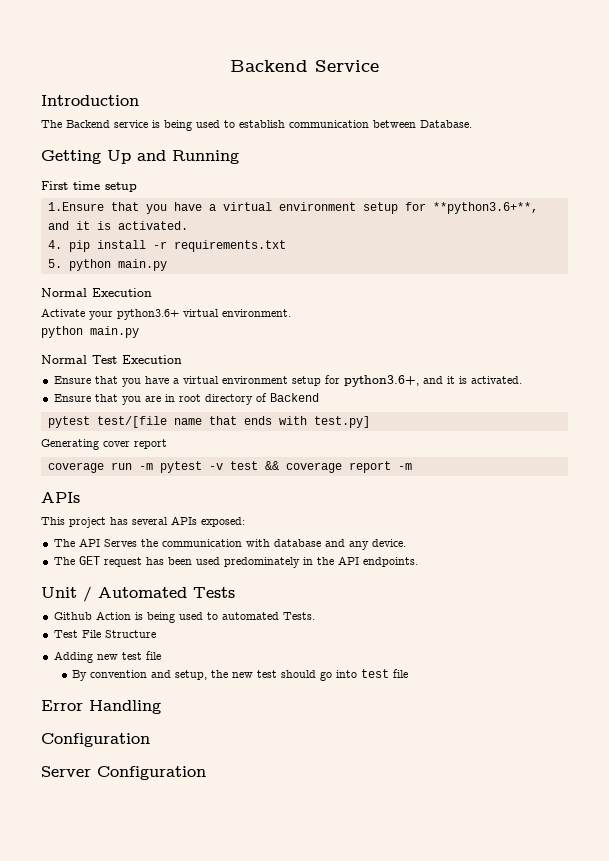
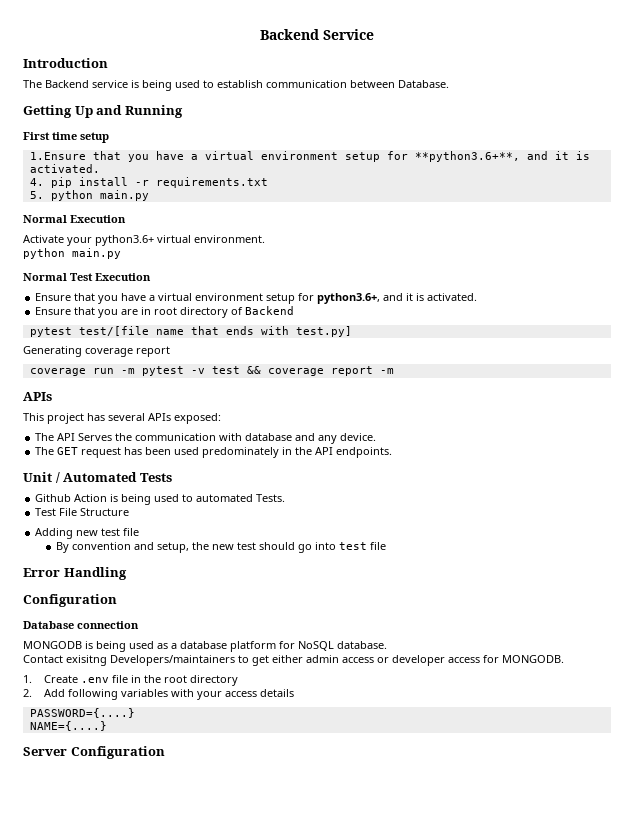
[103,441,130,447] cover -> [85,348,133,357] coverage
(150, 740) none -> [23,621,139,629] [23,641,387,652] [23,655,564,666] [23,675,238,686] [23,689,294,700] [29,708,135,718] [29,721,107,731] // Database connection // MONGODB is being used as a database platform for NoSQL database. // Contact exisitng Developers/maintainers to get either admin access or developer access for MONGODB. // 1. Create .env file in the root directory // 2. Add following variables with your access details // PASSWORD={....} // NAME={....}

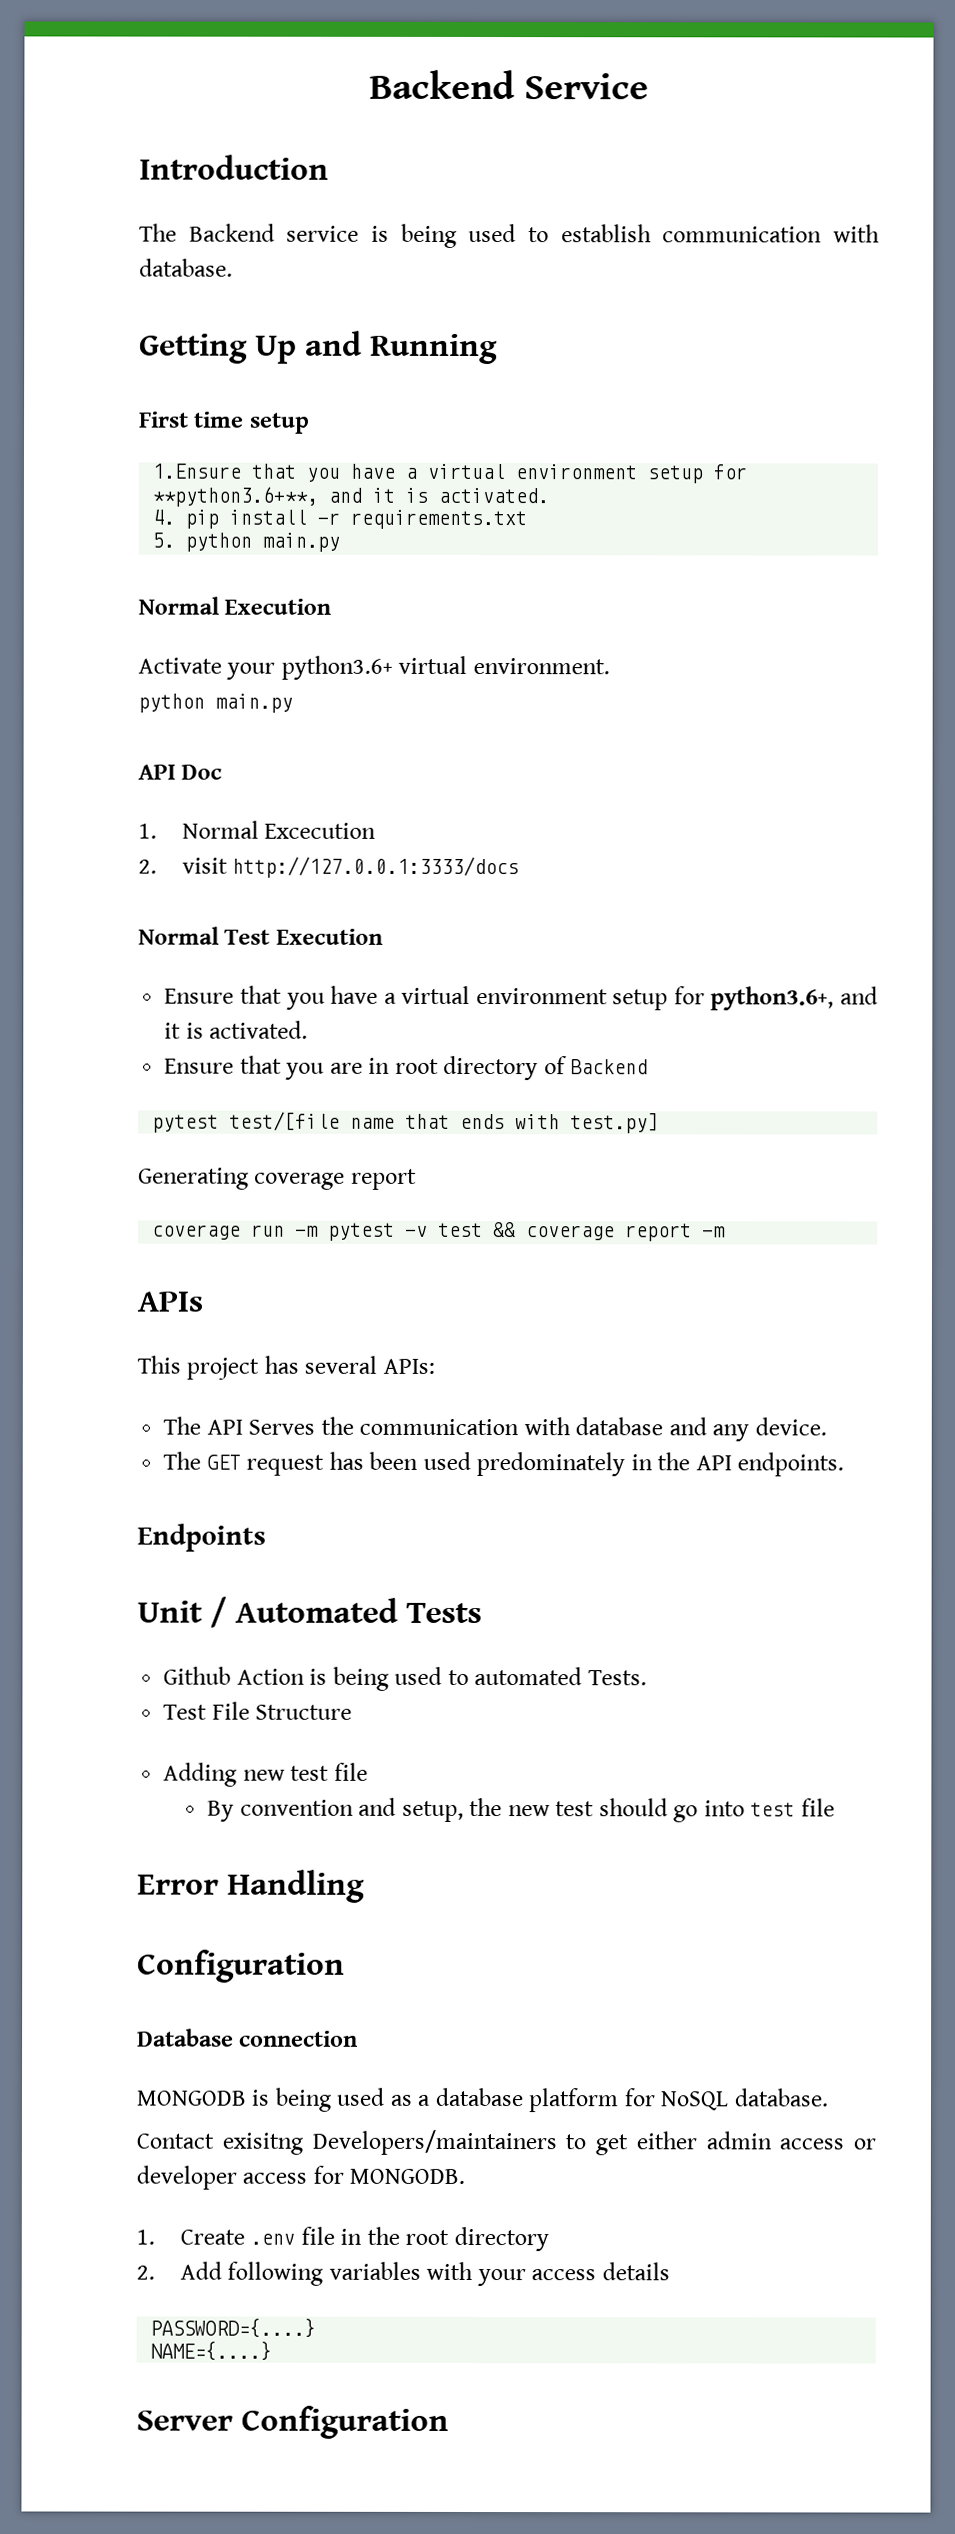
[350,80,449,88] between Database. -> [833,224,880,243] [139,258,233,277] with database.
(121, 253) none -> [138,764,223,780] [138,820,377,839] [138,856,520,879] // API Doc // 1. Normal Excecution // 2. visit http://127.0.0.1:3333/docs
[148,413,221,424] APIs exposed: -> [382,1358,435,1374] APIs:
(393, 452) none -> [137,1523,266,1552] // Endpoints

